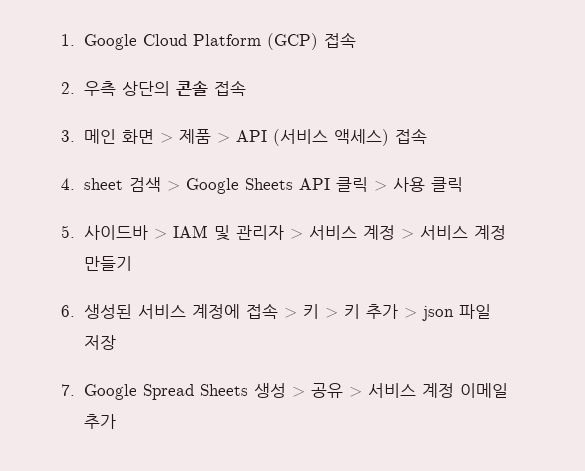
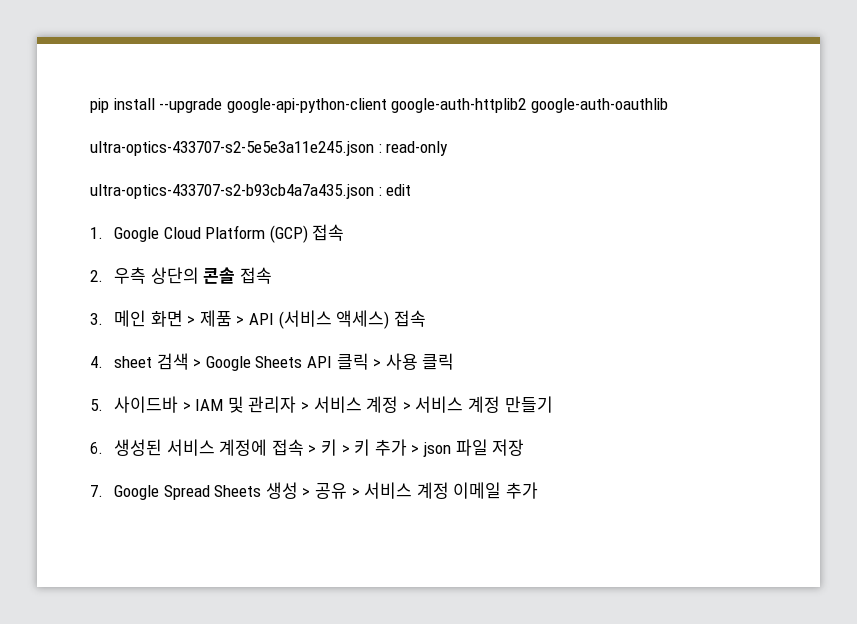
(61, 40) none -> [90,98,668,113] [90,141,449,156] [90,184,412,199] pip install --upgrade google-api-python-client google-auth-httplib2 google-auth-oauthlib // ultra-optics-433707-s2-5e5e3a11e245.json : read-only // ultra-optics-433707-s2-b93cb4a7a435.json : edit //

